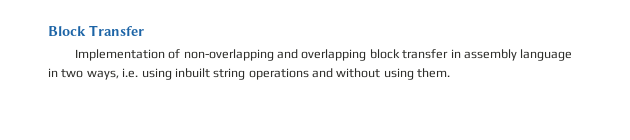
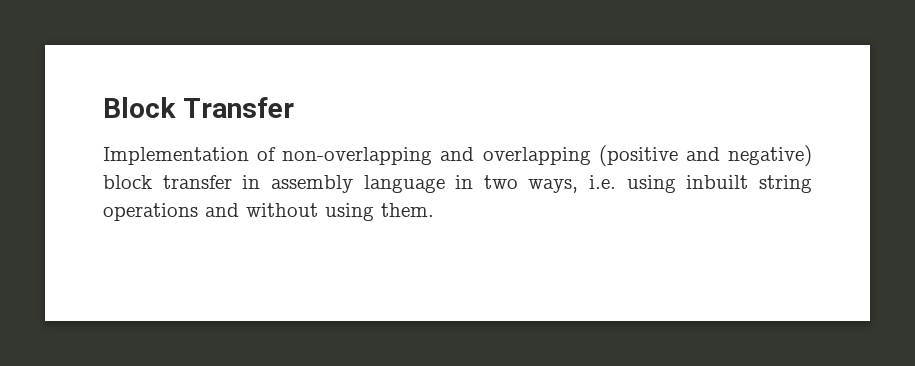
(367, 55) none -> [598,145,812,167] (positive and negative)

